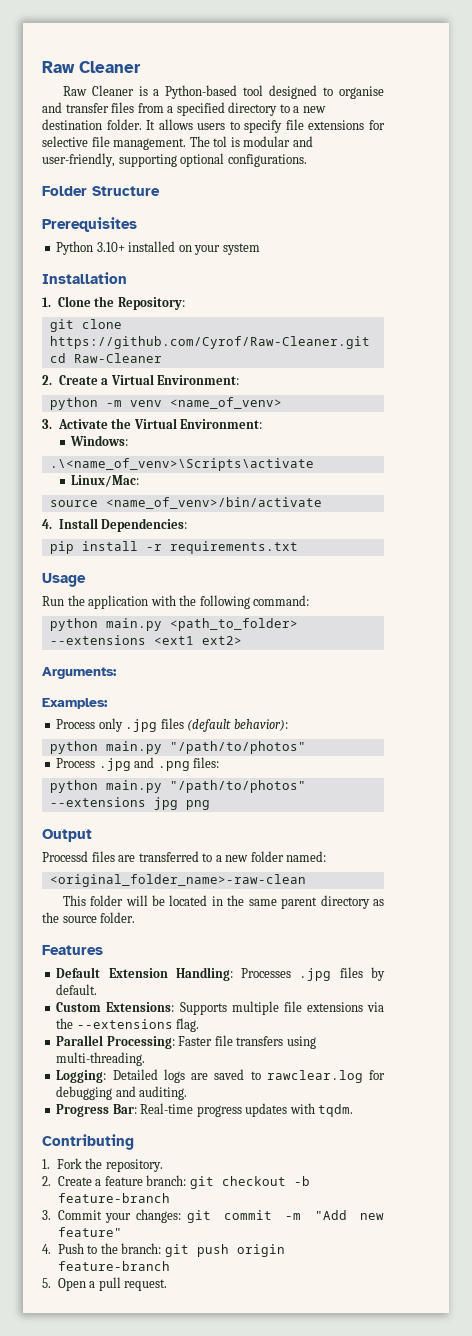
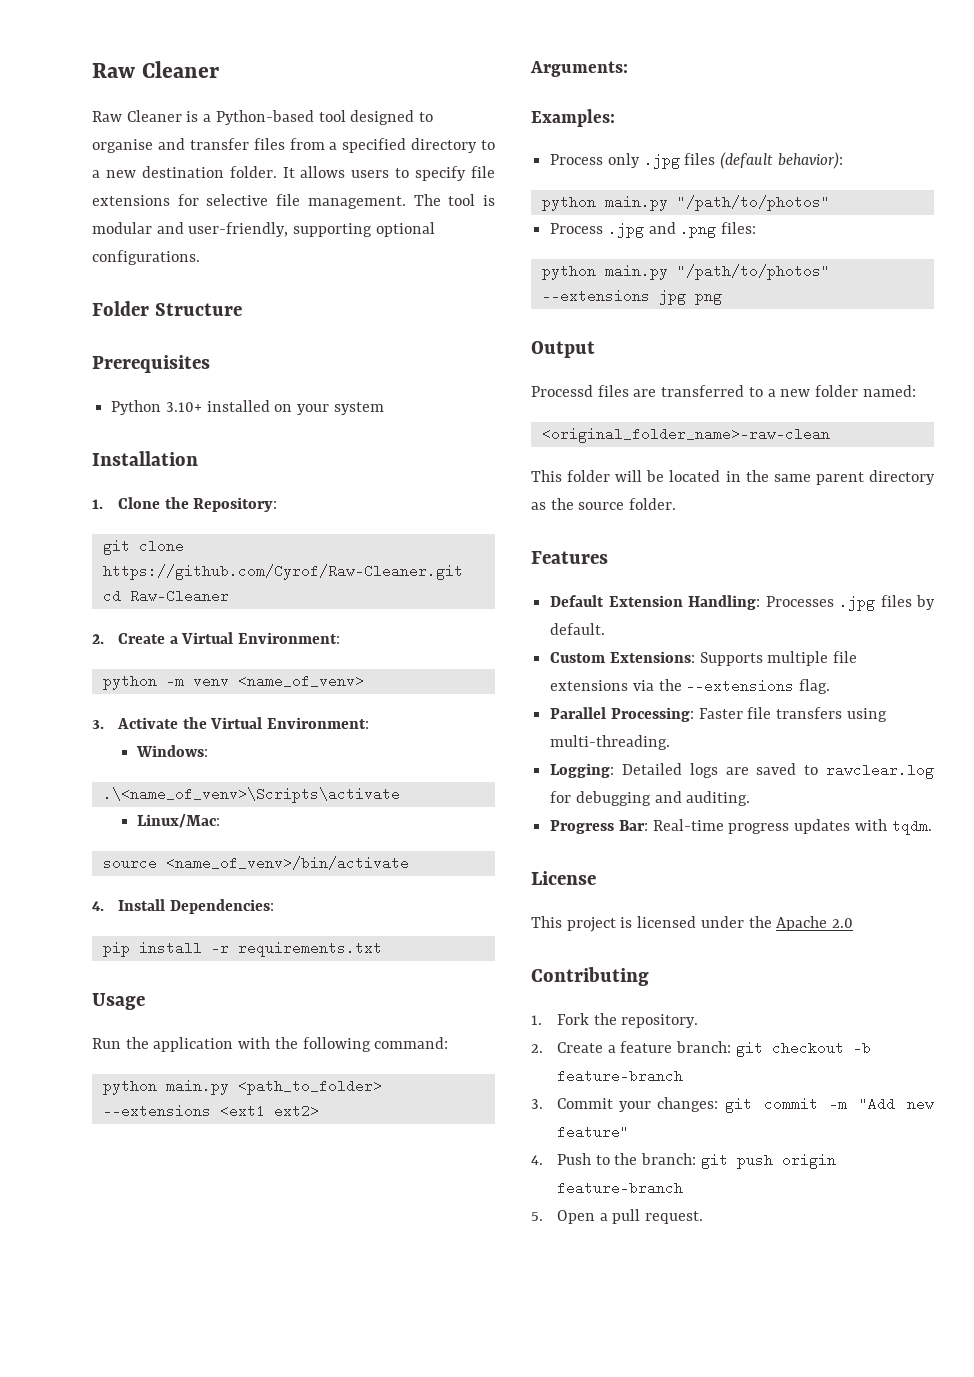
[213,136,228,147] tol -> [448,194,476,206] tool
(354, 1110) none -> [531,871,596,885] [531,916,854,932] // License // This project is licensed under the Apache 2.0

